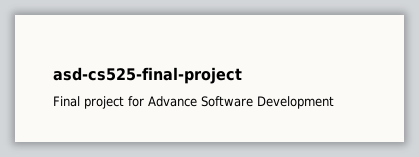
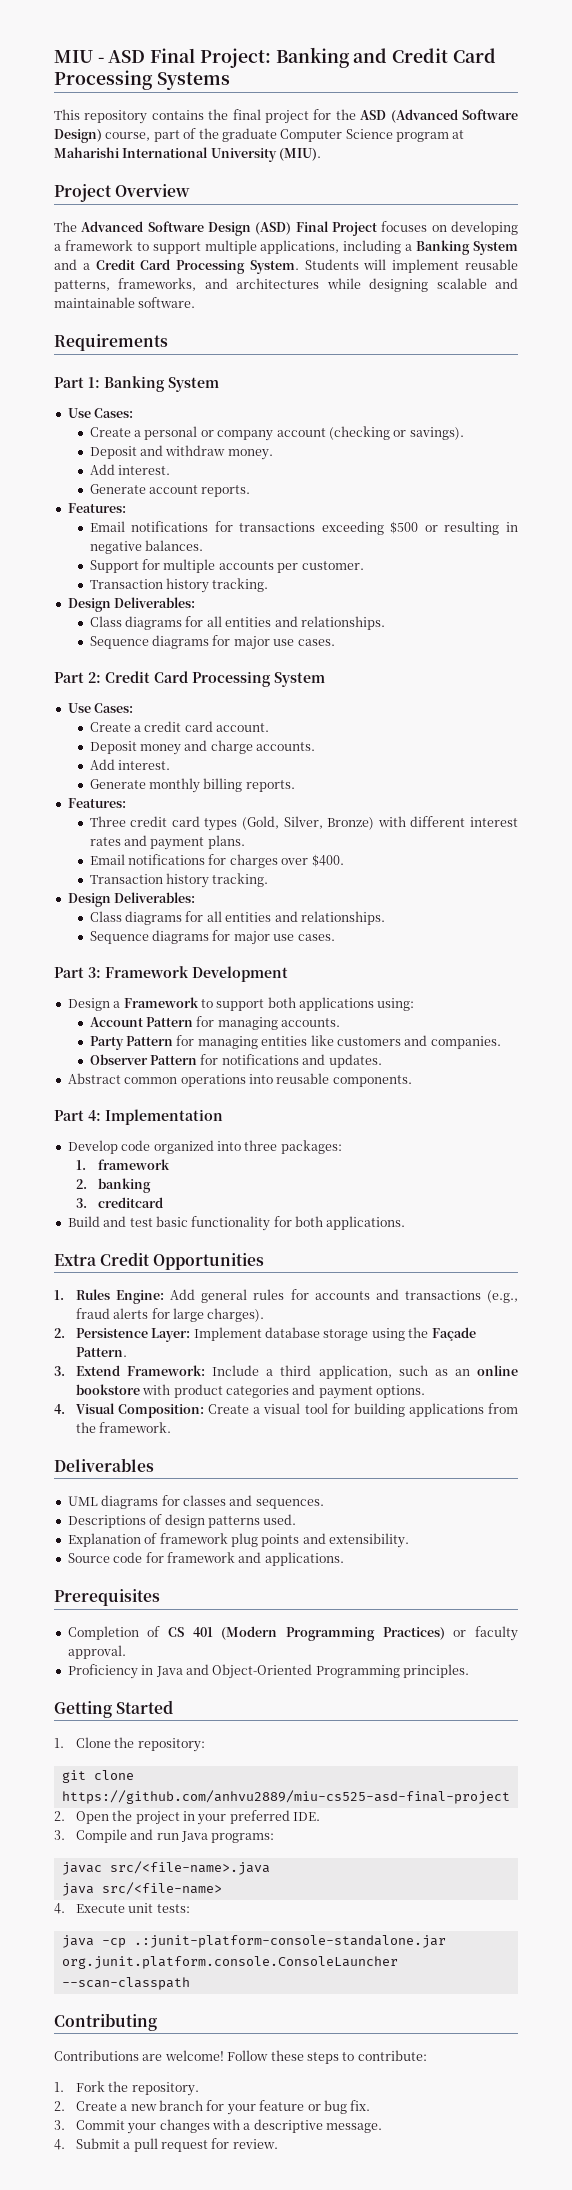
[53,67,242,84] [53,96,334,109] asd-cs525-final-project // Final project for Advance Software Development -> [54,47,496,68] [54,70,230,90] [54,109,518,124] [54,128,465,143] [54,147,322,162] [54,184,191,202] [54,221,518,236] [54,240,519,255] [54,259,518,274] [54,278,518,292] [54,297,196,308] [54,334,168,351] [54,376,219,392] [67,408,134,418] [89,426,464,441] [89,445,273,460] [89,464,171,475] [89,484,251,497] [67,503,126,513] [89,521,519,535] [89,540,204,554] [89,559,364,573] [89,578,269,593] [67,597,196,612] [89,616,385,630] [89,635,335,650] [54,671,325,687] [67,703,134,713] [89,721,270,732] [89,740,316,755] [89,759,171,770] [89,778,295,793] [67,798,126,808] [89,816,519,831] [89,835,245,850] [89,854,344,868] [89,873,269,888] [67,892,196,907] [89,911,385,925] [89,930,335,945] [54,966,288,982] [67,997,415,1011] [89,1016,341,1030] [89,1035,501,1050] [89,1054,382,1068] [67,1073,412,1087] [54,1109,223,1125] [67,1140,342,1154] [75,1159,170,1170] [75,1178,151,1193] [75,1197,163,1208] [67,1216,406,1231] [54,1252,265,1270] [54,1289,518,1304] [75,1308,265,1322] [54,1327,476,1342] [75,1347,127,1357] [54,1365,518,1379] [75,1384,426,1399] [54,1403,519,1418] [75,1422,172,1433] [54,1458,154,1472] [67,1495,324,1509] [67,1514,297,1528] [67,1533,409,1548] [67,1552,344,1566] [54,1589,160,1606] [67,1626,518,1641] [67,1645,126,1659] [67,1664,469,1679] [54,1700,174,1718] [54,1737,205,1752] [61,1770,134,1783] [61,1790,510,1804] [54,1810,321,1825] [54,1829,275,1843] [61,1861,270,1875] [61,1882,222,1896] [54,1903,190,1914] [61,1935,446,1948] [61,1956,398,1969] [61,1977,190,1990] [54,2013,157,2031] [54,2050,427,2064] [54,2081,199,2096] [54,2100,371,2115] [54,2119,383,2134] [54,2138,278,2152] MIU - ASD Final Project: Banking and Credit Card Processing Systems // This repository contains the final project for the ASD (Advanced Software Design) course, part of the graduate Computer Science program at Maharishi International University (MIU). // Project Overview // The Advanced Software Design (ASD) Final Project focuses on developing a framework to support multiple applications, including a Banking System and a Credit Card Processing System. Students will implement reusable patterns, frameworks, and architectures while designing scalable and maintainable software. // Requirements // Part 1: Banking System // Use Cases: // Create a personal or company account (checking or savings). // Deposit and withdraw money. // Add interest. // Generate account reports. // Features: // Email notifications for transactions exceeding $500 or resulting in negative balances. // Support for multiple accounts per customer. // Transaction history tracking. // Design Deliverables: // Class diagrams for all entities and relationships. // Sequence diagrams for major use cases. // Part 2: Credit Card Processing System // Use Cases: // Create a credit card account. // Deposit money and charge accounts. // Add interest. // Generate monthly billing reports. // Features: // Three credit card types (Gold, Silver, Bronze) with different interest rates and payment plans. // Email notifications for charges over $400. // Transaction history tracking. // Design Deliverables: // Class diagrams for all entities and relationships. // Sequence diagrams for major use cases. // Part 3: Framework Development // Design a Framework to support both applications using: // Account Pattern for managing accounts. // Party Pattern for managing entities like customers and companies. // Observer Pattern for notifications and updates. // Abstract common operations into reusable components. // Part 4: Implementation // Develop code organized into three packages: // 1. framework // 2. banking // 3. creditcard // Build and test basic functionality for both applications. // Extra Credit Opportunities // 1. Rules Engine: Add general rules for accounts and transactions (e.g., fraud alerts for large charges). // 2. Persistence Layer: Implement database storage using the Façade Pattern. // 3. Extend Framework: Include a third application, such as an online bookstore with product categories and payment options. // 4. Visual Composition: Create a visual tool for building applications from the framework. // Deliverables // UML diagrams for classes and sequences. // Descriptions of design patterns used. // Explanation of framework plug points and extensibility. // Source code for framework and applications. // Prerequisites // Completion of CS 401 (Modern Programming Practices) or faculty approval. // Proficiency in Java and Object-Oriented Programming principles. // Getting Started // 1. Clone the repository: // git clone https://github.com/anhvu2889/miu-cs525-asd-final-project // 2. Open the project in your preferred IDE. // 3. Compile and run Java programs: // javac src/<file-name>.java // java src/<file-name> // 4. Execute unit tests: // java -cp .:junit-platform-console-standalone.jar org.junit.platform.console.ConsoleLauncher --scan-classpath // Contributing // Contributions are welcome! Follow these steps to contribute: // 1. Fork the repository. // 2. Create a new branch for your feature or bug fix. // 3. Commit your changes with a descriptive message. // 4. Submit a pull request for review.

